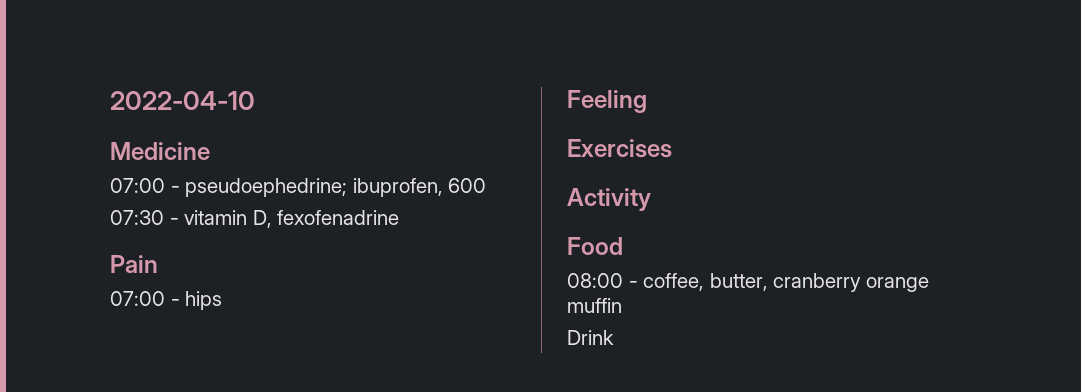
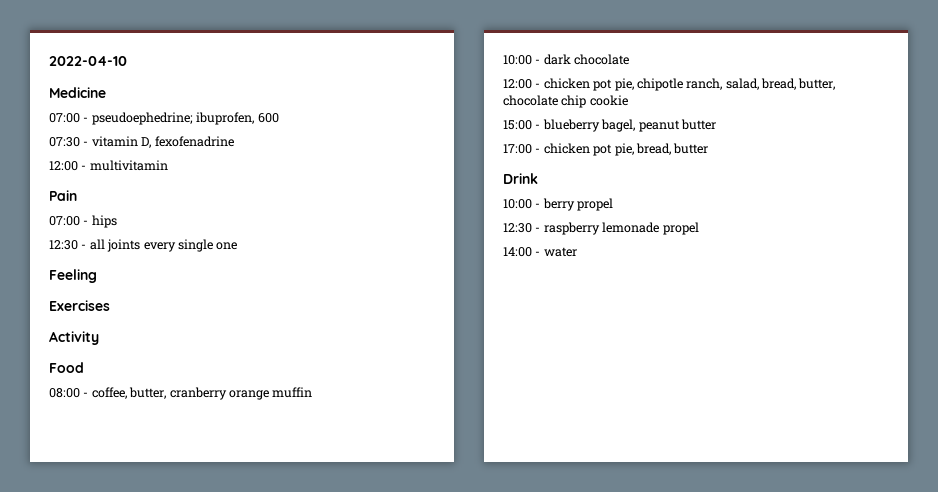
(400, 217) none -> [49,160,168,171] // 12:00 - multivitamin
(223, 300) none -> [49,239,238,252] // 12:30 - all joints every single one
[567,330,614,345] Drink -> [503,54,630,65] [503,78,836,91] [503,95,628,108] [503,119,716,132] [503,143,709,156] [503,173,538,184] [503,198,614,211] [503,222,699,235] [503,247,577,257] 10:00 - dark chocolate // 12:00 - chicken pot pie, chipotle ranch, salad, bread, butter, chocolate chip cookie // 15:00 - blueberry bagel, peanut butter // 17:00 - chicken pot pie, bread, butter // Drink // 10:00 - berry propel // 12:30 - raspberry lemonade propel // 14:00 - water

